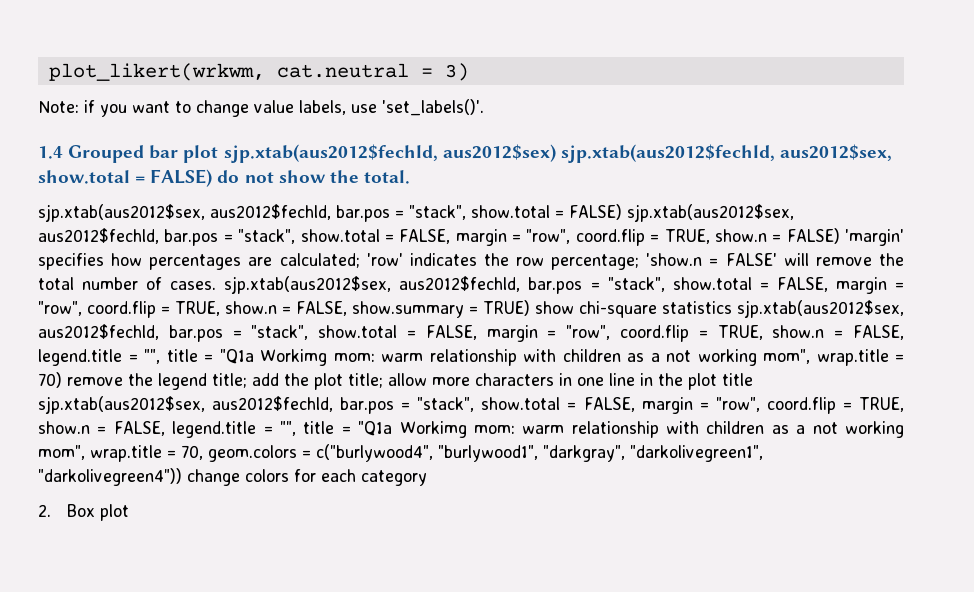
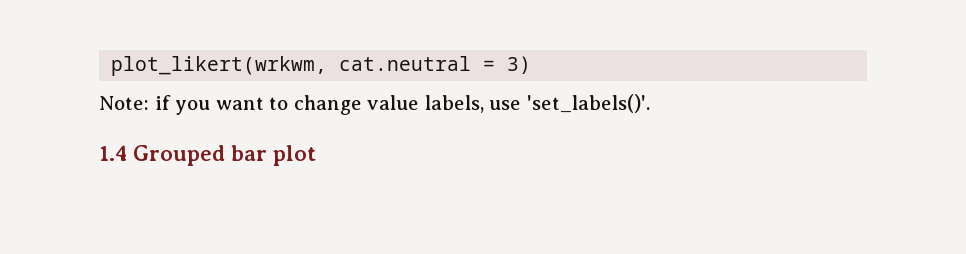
[223,144,892,163] [38,169,410,187] [38,204,794,222] [38,228,904,246] [38,253,904,270] [38,276,904,294] [38,300,904,318] [38,324,905,342] [38,349,904,366] [38,372,753,390] [38,396,904,414] [38,421,905,438] [38,444,763,462] [38,468,427,486] [38,504,130,521] sjp.xtab(aus2012$fechld, aus2012$sex) sjp.xtab(aus2012$fechld, aus2012$sex, show.total = FALSE) do not show the total. // sjp.xtab(aus2012$sex, aus2012$fechld, bar.pos = "stack", show.total = FALSE) sjp.xtab(aus2012$sex, aus2012$fechld, bar.pos = "stack", show.total = FALSE, margin = "row", coord.flip = TRUE, show.n = FALSE) 'margin' specifies how percentages are calculated; 'row' indicates the row percentage; 'show.n = FALSE' will remove the total number of cases. sjp.xtab(aus2012$sex, aus2012$fechld, bar.pos = "stack", show.total = FALSE, margin = "row", coord.flip = TRUE, show.n = FALSE, show.summary = TRUE) show chi-square statistics sjp.xtab(aus2012$sex, aus2012$fechld, bar.pos = "stack", show.total = FALSE, margin = "row", coord.flip = TRUE, show.n = FALSE, legend.title = "", title = "Q1a Workimg mom: warm relationship with children as a not working mom", wrap.title = 70) remove the legend title; add the plot title; allow more characters in one line in the plot title sjp.xtab(aus2012$sex, aus2012$fechld, bar.pos = "stack", show.total = FALSE, margin = "row", coord.flip = TRUE, show.n = FALSE, legend.title = "", title = "Q1a Workimg mom: warm relationship with children as a not working mom", wrap.title = 70, geom.colors = c("burlywood4", "burlywood1", "darkgray", "darkolivegreen1", "darkolivegreen4")) change colors for each category // 2. Box plot -> (316, 155) none

